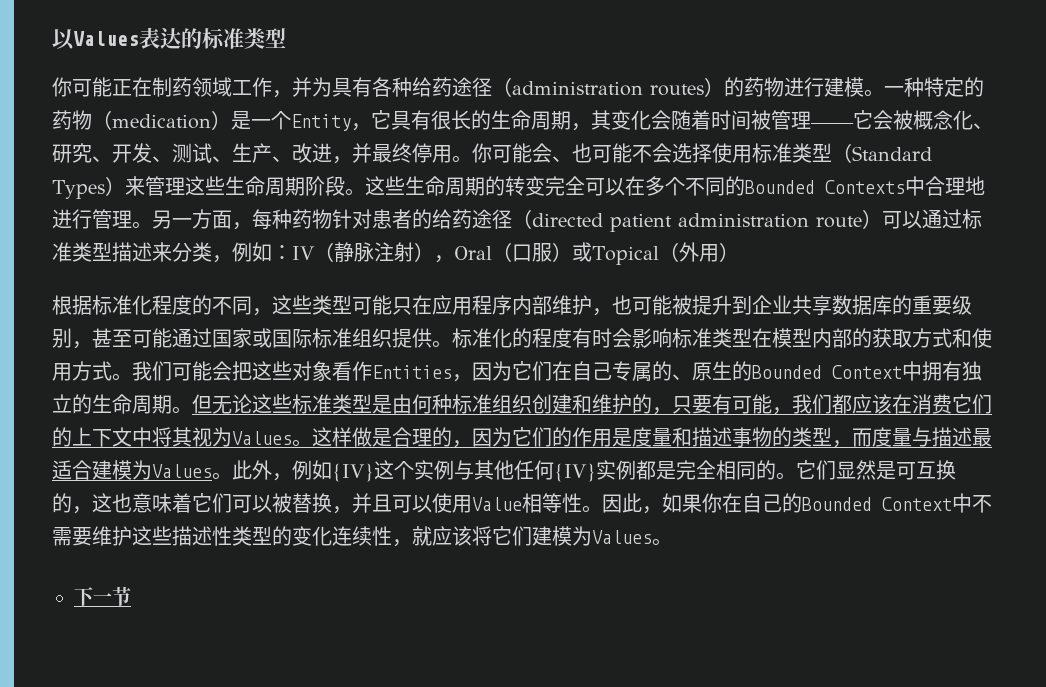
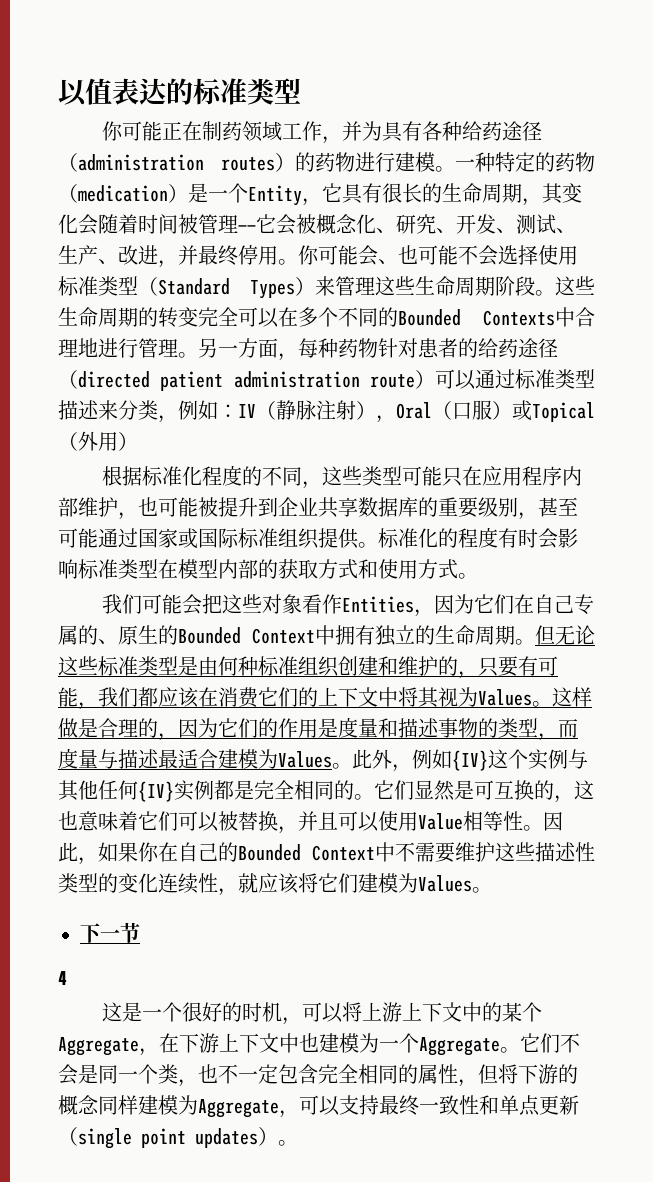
[52,29,139,50] 以Values -> [58,78,112,106] 以值
(132, 377) none -> (478, 576) //
(131, 596) none -> [58,971,67,985] [102,1002,543,1025] [58,1033,580,1056] [58,1064,578,1087] [58,1095,579,1118] [58,1127,298,1149] // 4 // 这是一个很好的时机，可以将上游上下文中的某个Aggregate，在下游上下文中也建模为一个Aggregate。它们不会是同一个类，也不一定包含完全相同的属性，但将下游的概念同样建模为Aggregate，可以支持最终一致性和单点更新（single point updates）。

